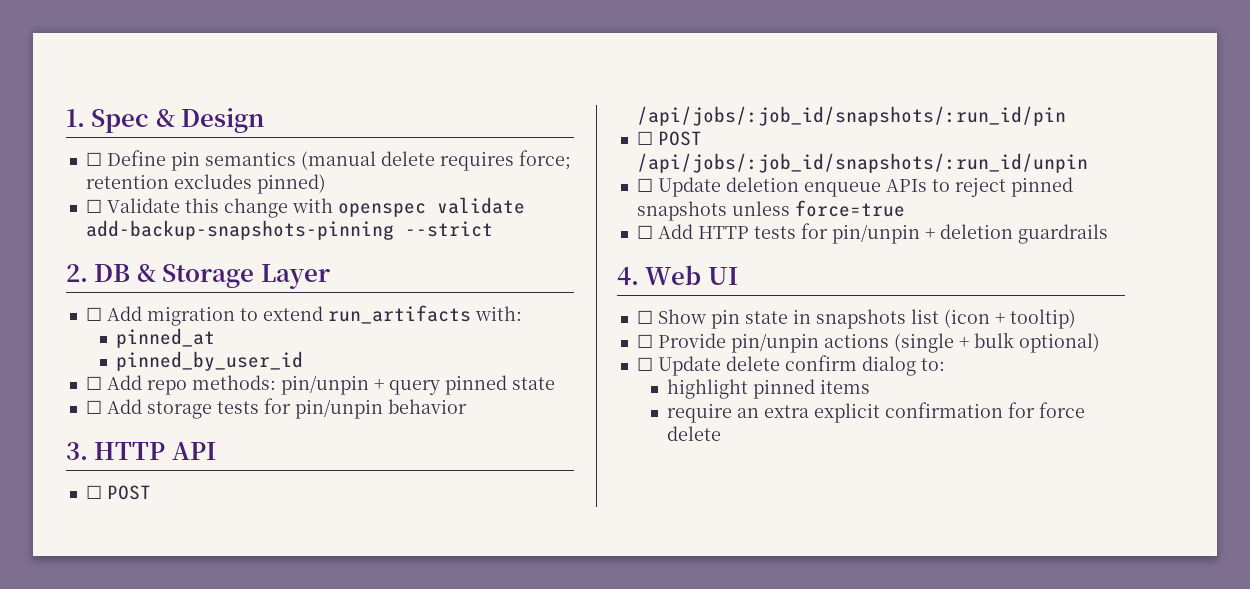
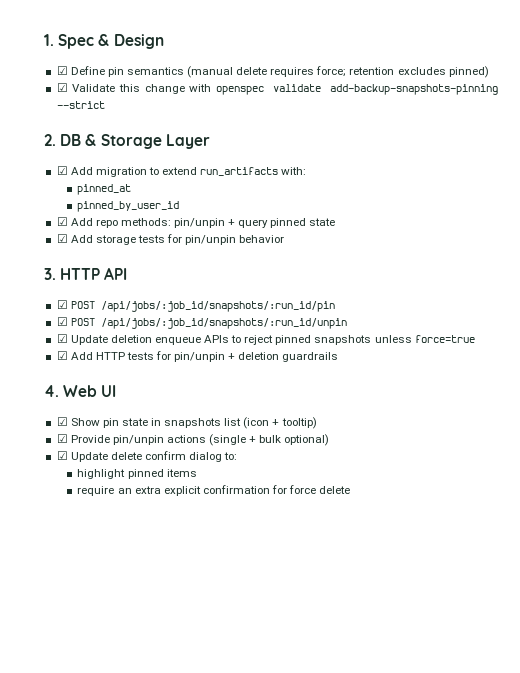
[85,152,102,166] ☐ -> [56,66,68,75] ☑
[85,199,102,213] ☐ -> [56,83,68,92] ☑
[85,307,102,321] ☐ -> [56,166,68,175] ☑
[85,376,102,390] ☐ -> [56,217,68,226] ☑
[85,400,102,414] ☐ -> [56,234,68,243] ☑
[85,485,102,499] ☐ -> [56,300,68,309] ☑
[636,131,653,145] ☐ -> [56,317,68,326] ☑
[636,178,653,192] ☐ -> [56,334,68,343] ☑
[636,225,653,239] ☐ -> [56,351,68,360] ☑
[636,310,653,324] ☐ -> [56,417,68,426] ☑
[636,334,653,348] ☐ -> [56,434,68,443] ☑
[636,357,653,371] ☐ -> [56,451,68,460] ☑

